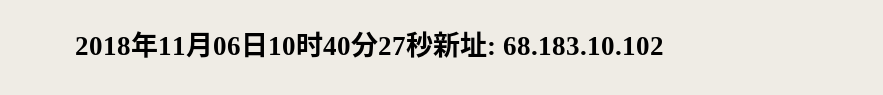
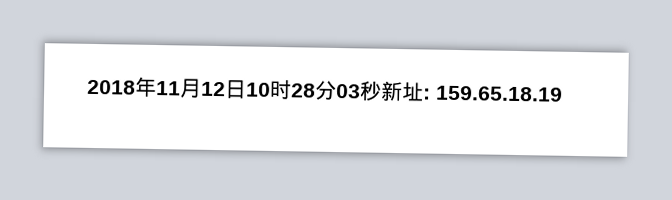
[213,37,241,55] 06 -> [201,81,226,97] 12
[323,31,406,58] 40分27 -> [291,80,361,100] 28分03
[503,37,665,55] 68.183.10.102 -> [436,85,563,102] 159.65.18.19

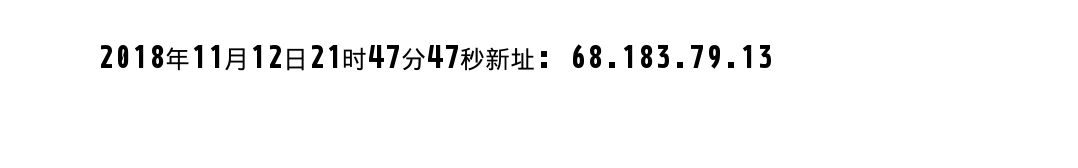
[246,79,361,100] 10时28分03 -> [308,45,460,71] 21时47分47
[436,85,563,102] 159.65.18.19 -> [569,44,773,69] 68.183.79.13

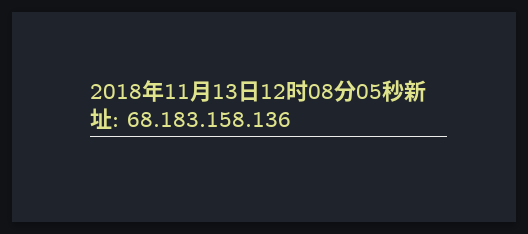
[249,45,460,71] 12日21时47分47 -> [212,80,382,102] 13日12时08分05
[569,44,773,69] 68.183.79.13 -> [127,112,291,127] 68.183.158.136

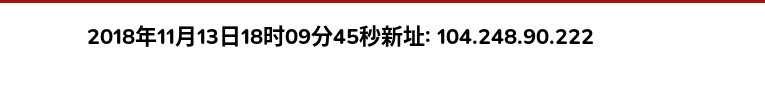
[260,80,382,102] 12时08分05 -> [240,25,359,47] 18时09分45
[127,112,291,127] 68.183.158.136 -> [436,29,594,44] 104.248.90.222

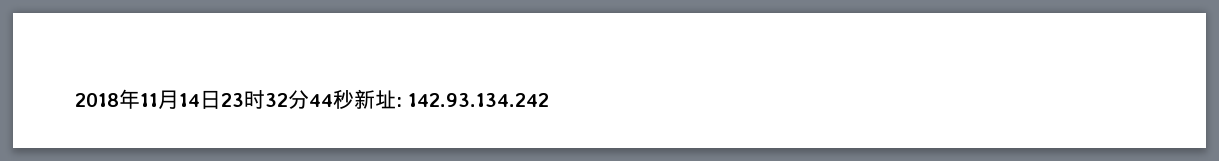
[196,25,359,47] 13日18时09分45 -> [179,90,333,109] 14日23时32分44
[436,29,594,44] 104.248.90.222 -> [408,93,549,107] 142.93.134.242

